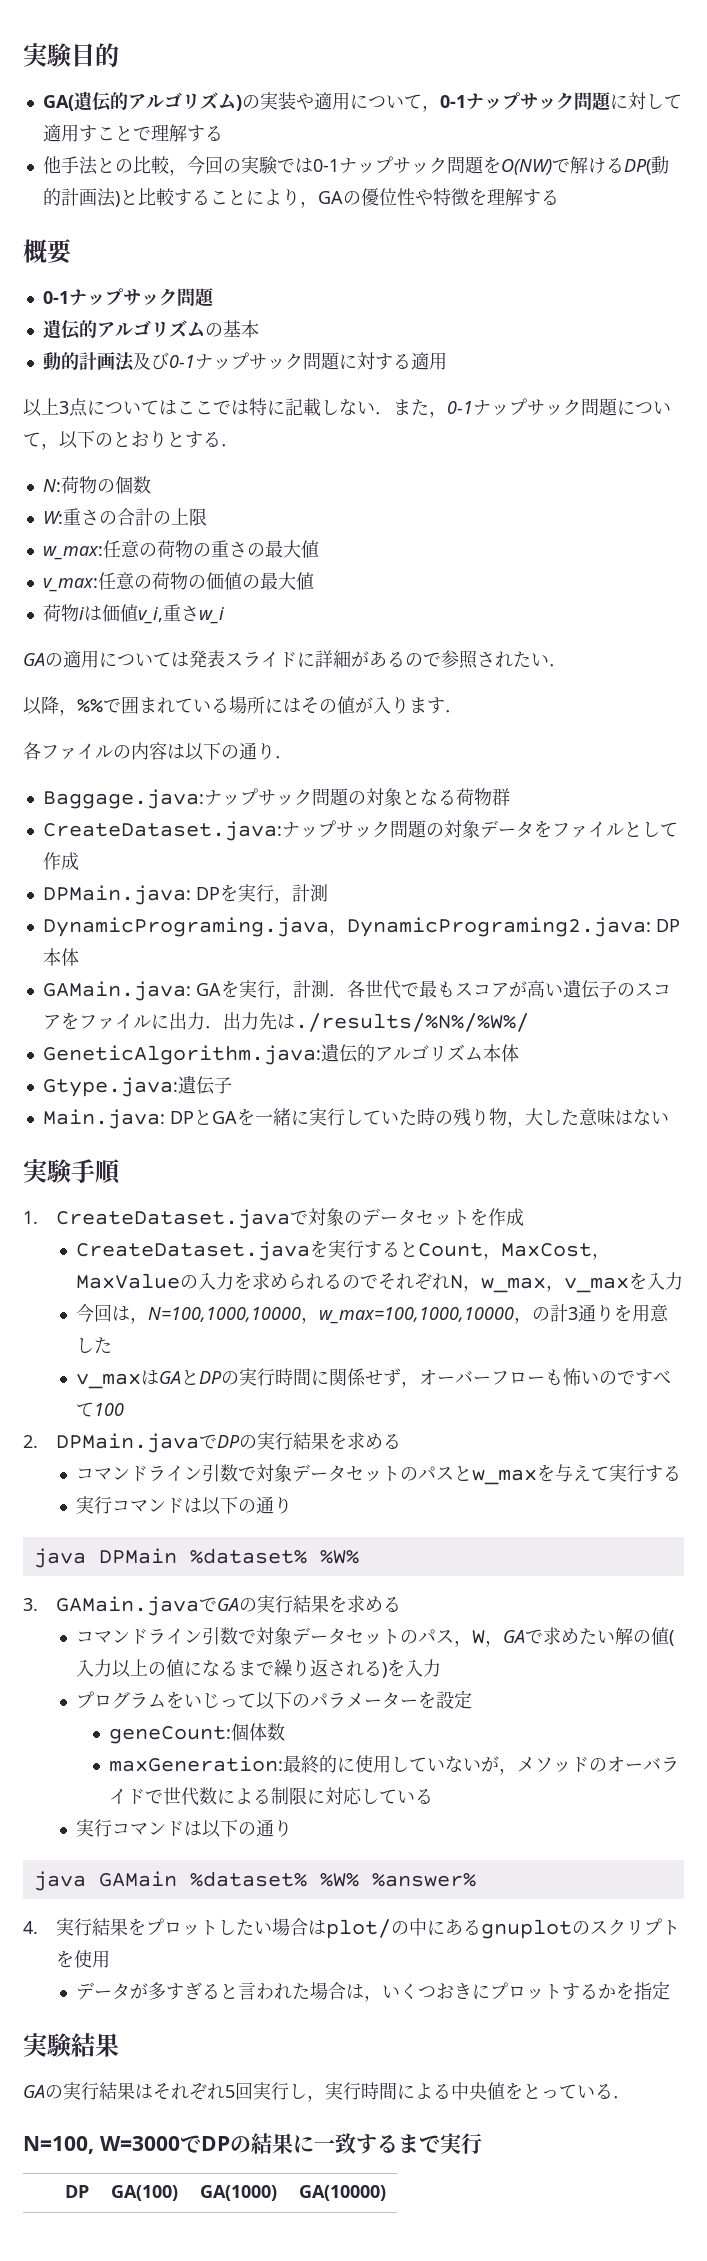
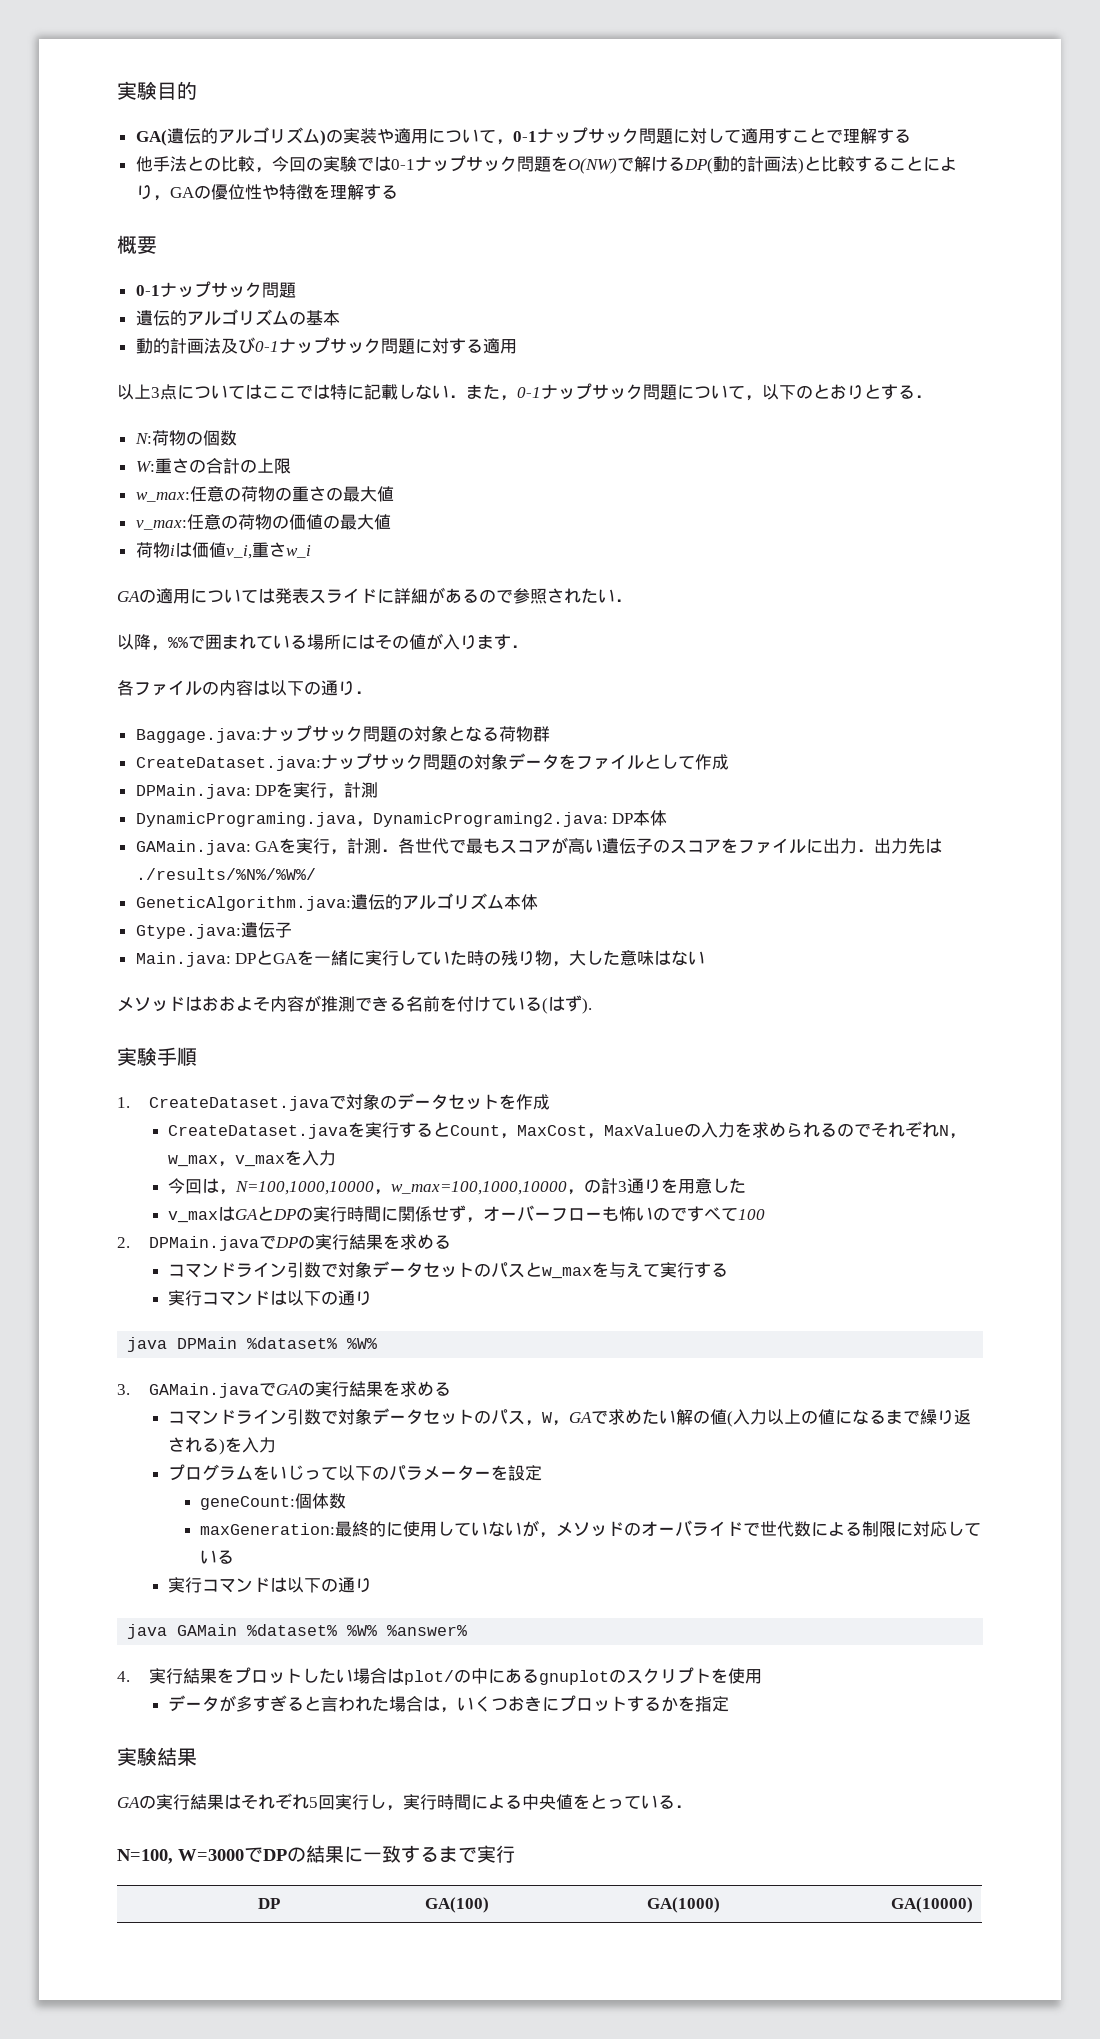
(669, 1118) none -> [117,995,592,1014] // メソッドはおおよそ内容が推測できる名前を付けている(はず).

